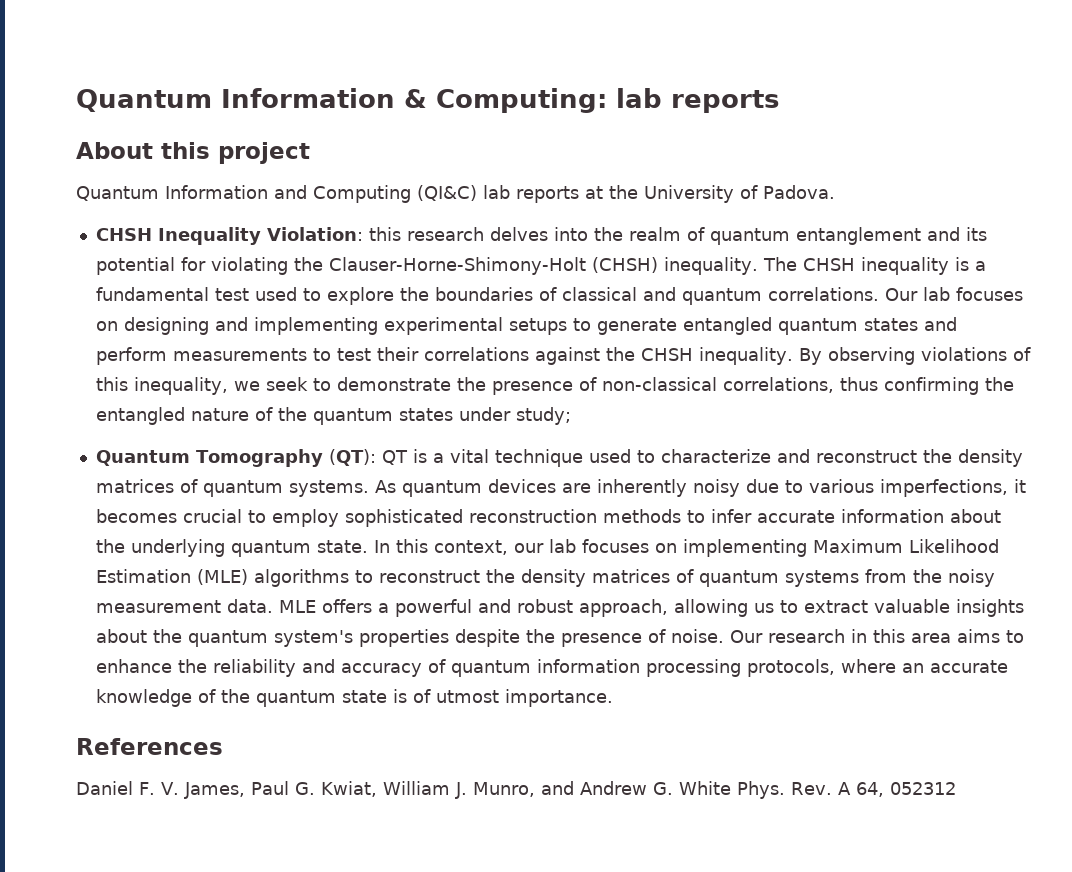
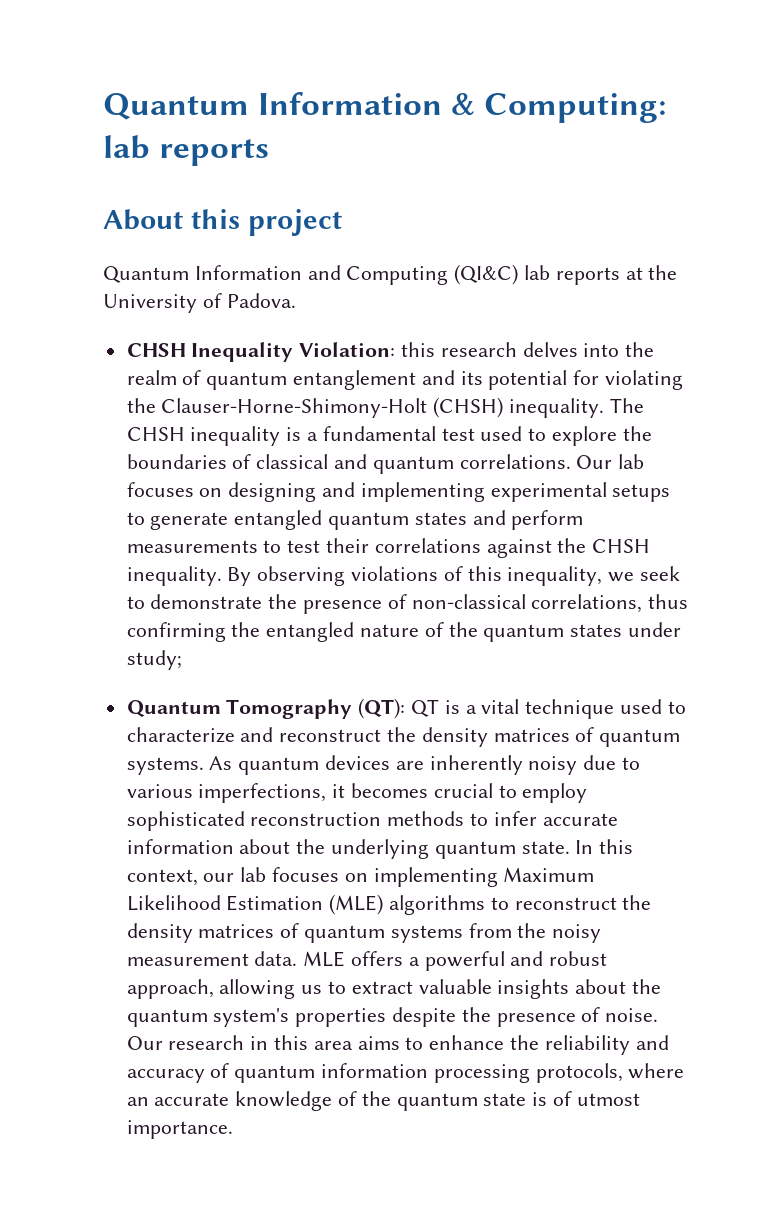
[76,738,223,755] [76,781,956,799] // References // Daniel F. V. James, Paul G. Kwiat, William J. Munro, and Andrew G. White Phys. Rev. A 64, 052312 -> (233, 1129) none

